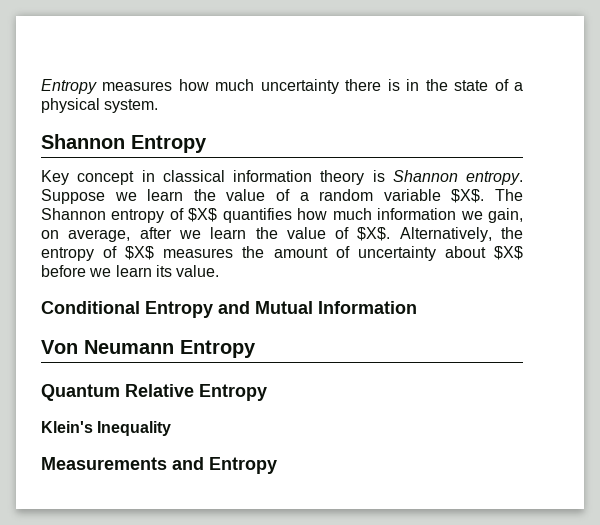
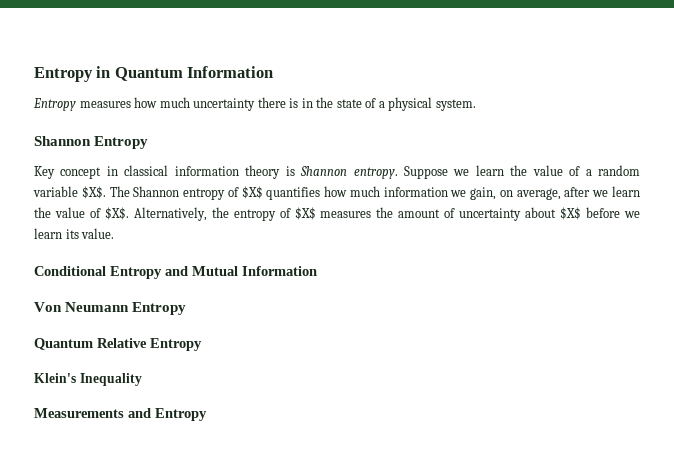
[41,79,97,94] Entropy -> [34,66,274,82] [33,98,76,111] Entropy in Quantum Information // Entropy

